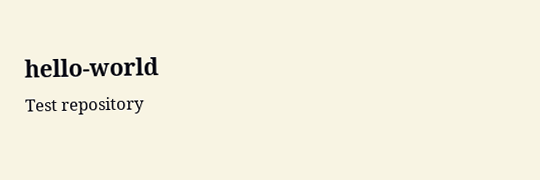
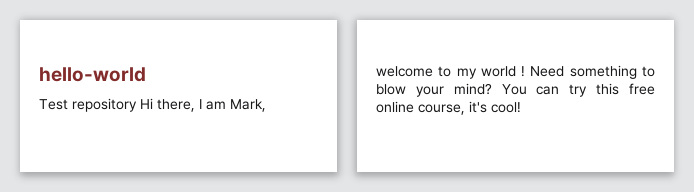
(146, 105) none -> [140,98,266,112] [376,65,655,79] [376,83,655,97] [376,101,521,115] Hi there, I am Mark, welcome to my world ! Need something to blow your mind? You can try this free online course, it's cool!

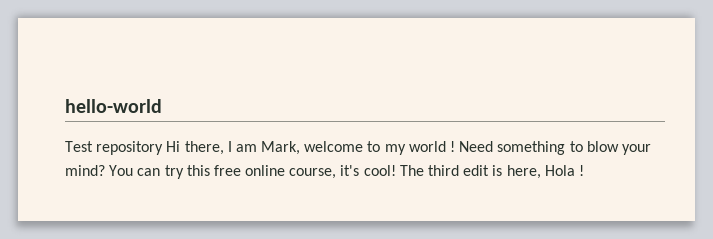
(521, 107) none -> [399,165,584,179] The third edit is here, Hola !

